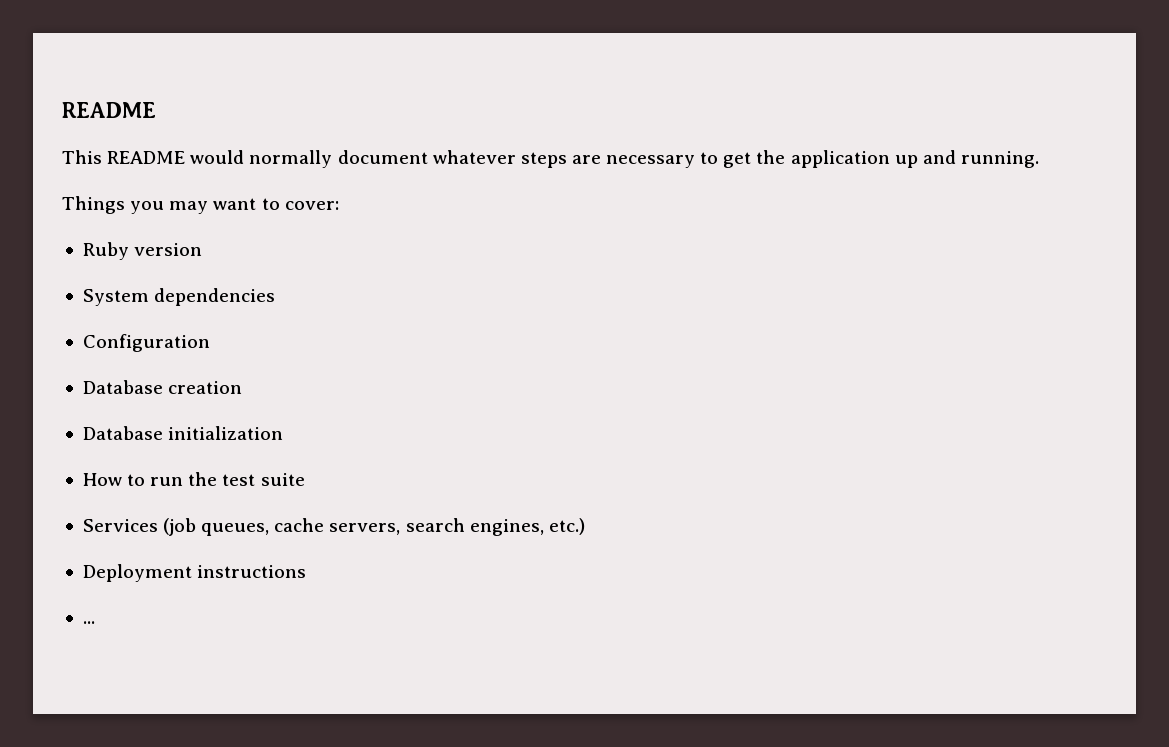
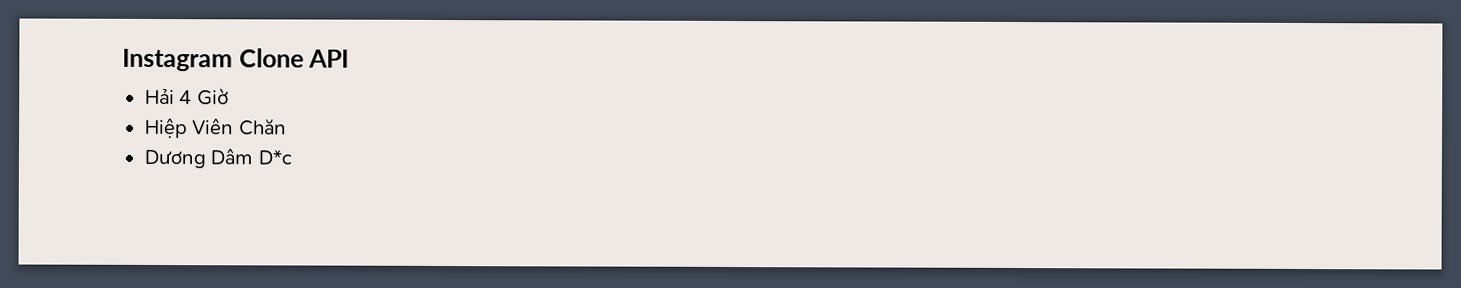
[62,102,156,118] [62,150,1039,168] [62,196,339,214] [82,242,203,260] [82,288,276,306] [82,334,210,352] [82,380,243,394] [82,426,284,440] [82,472,305,486] [82,518,585,536] [82,564,307,582] [82,621,95,624] README // This README would normally document whatever steps are necessary to get the application up and running. // Things you may want to cover: // Ruby version // System dependencies // Configuration // Database creation // Database initialization // How to run the test suite // Services (job queues, cache servers, search engines, etc.) // Deployment instructions // ... -> [122,48,350,72] [144,87,229,106] [144,117,287,139] [143,148,292,169] Instagram Clone API // Hải 4 Giờ // Hiệp Viên Chăn // Dương Dâm D*c

